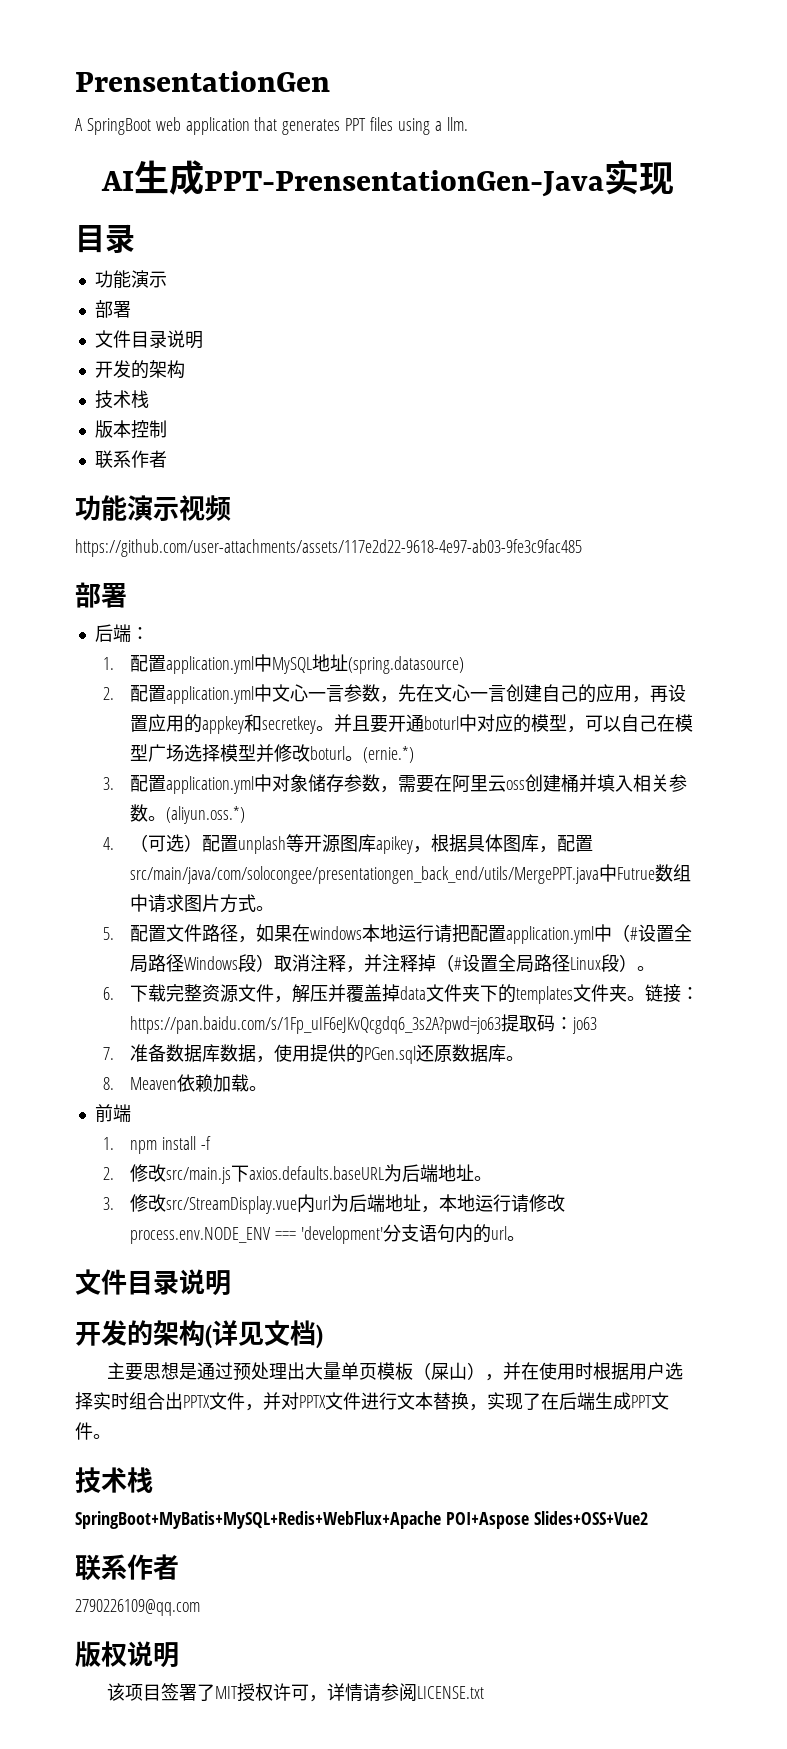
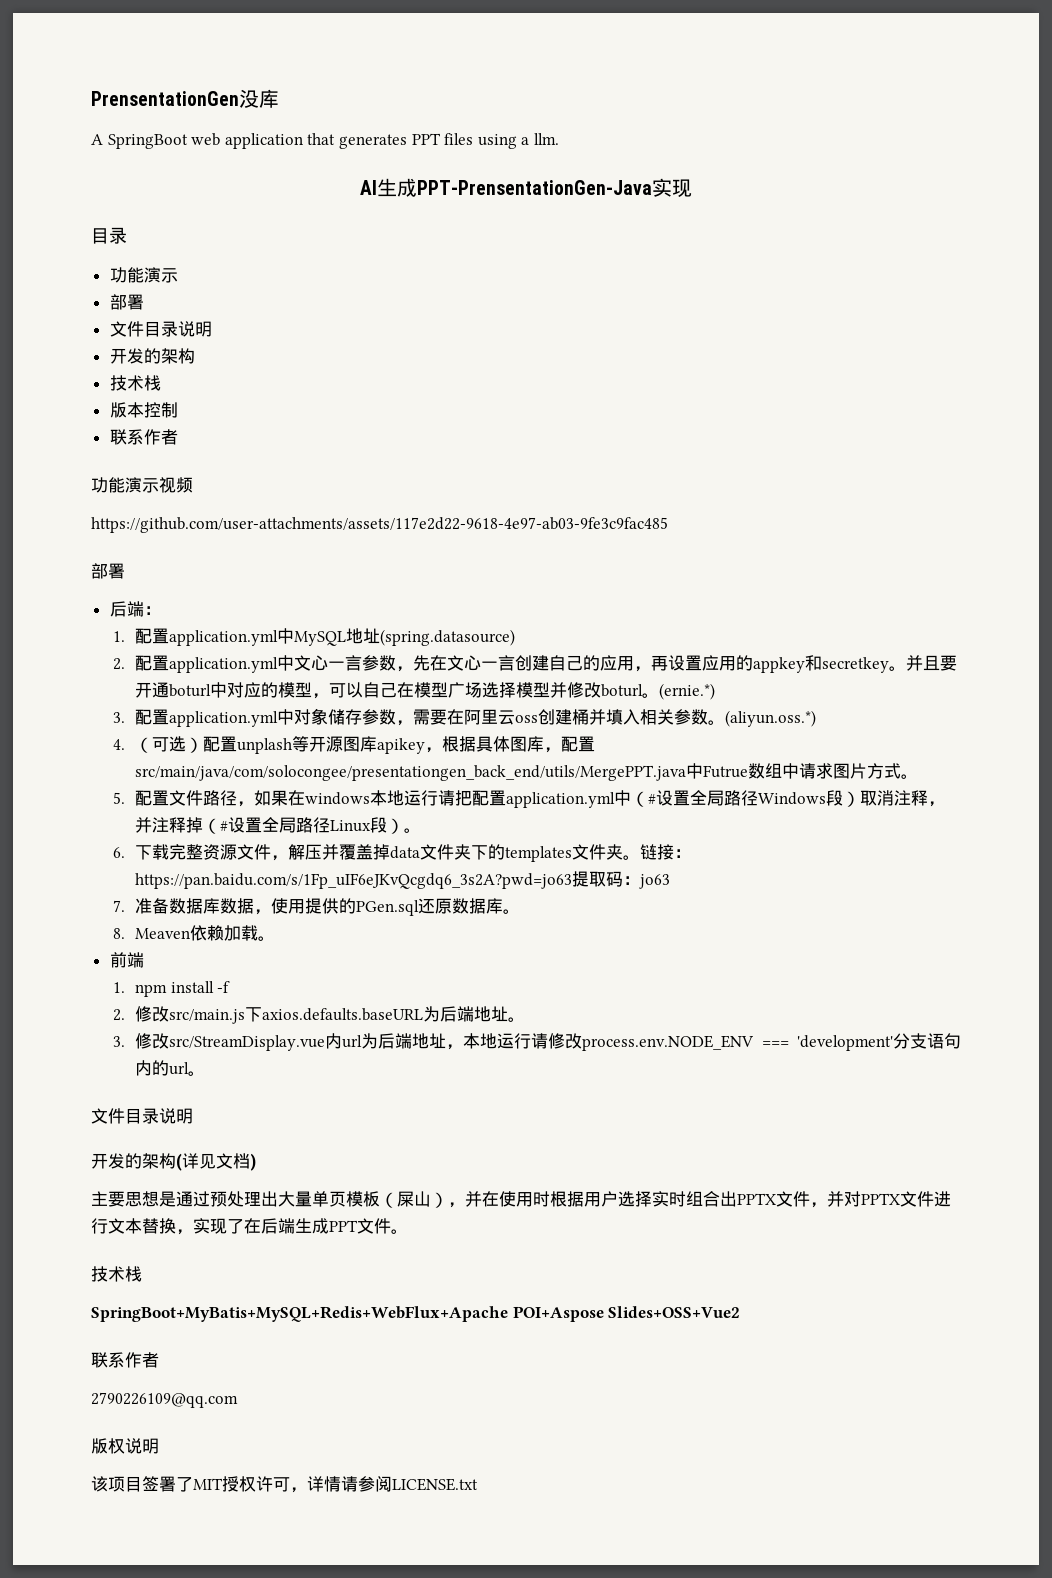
(330, 81) none -> [239,89,279,108] 没库

